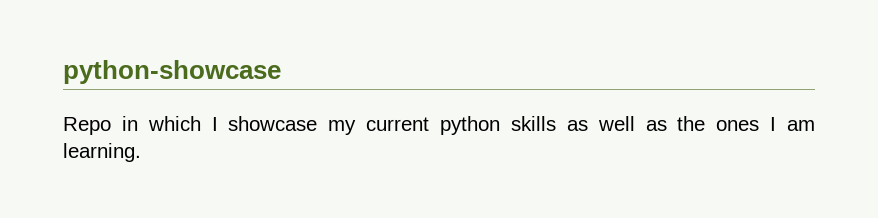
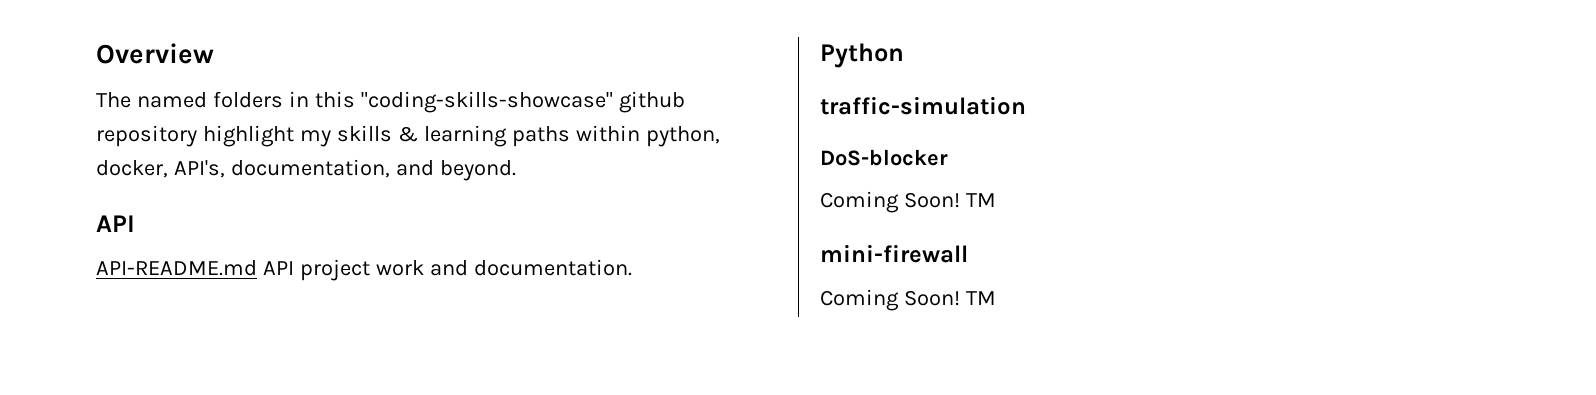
[63,60,281,84] [63,116,816,135] [63,143,141,162] python-showcase // Repo in which I showcase my current python skills as well as the ones I am learning. -> [96,43,214,64] [96,91,685,113] [96,125,720,147] [96,159,516,181] [96,215,135,232] [96,259,632,281] [820,43,904,68] [820,96,1026,115] [820,149,948,166] [820,191,996,213] [820,244,968,263] [820,289,996,311] Overview // The named folders in this "coding-skills-showcase" github repository highlight my skills & learning paths within python, docker, API's, documentation, and beyond. // API // API-README.md API project work and documentation. // Python // traffic-simulation // DoS-blocker // Coming Soon! TM // mini-firewall // Coming Soon! TM

